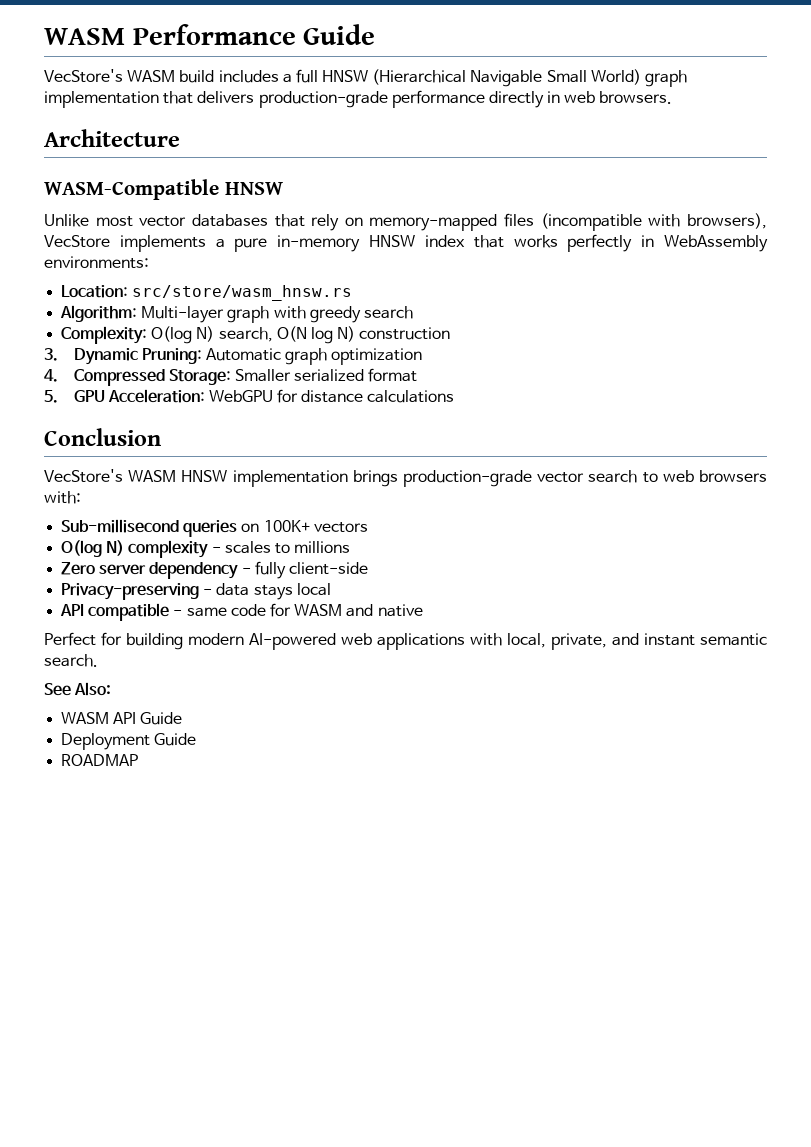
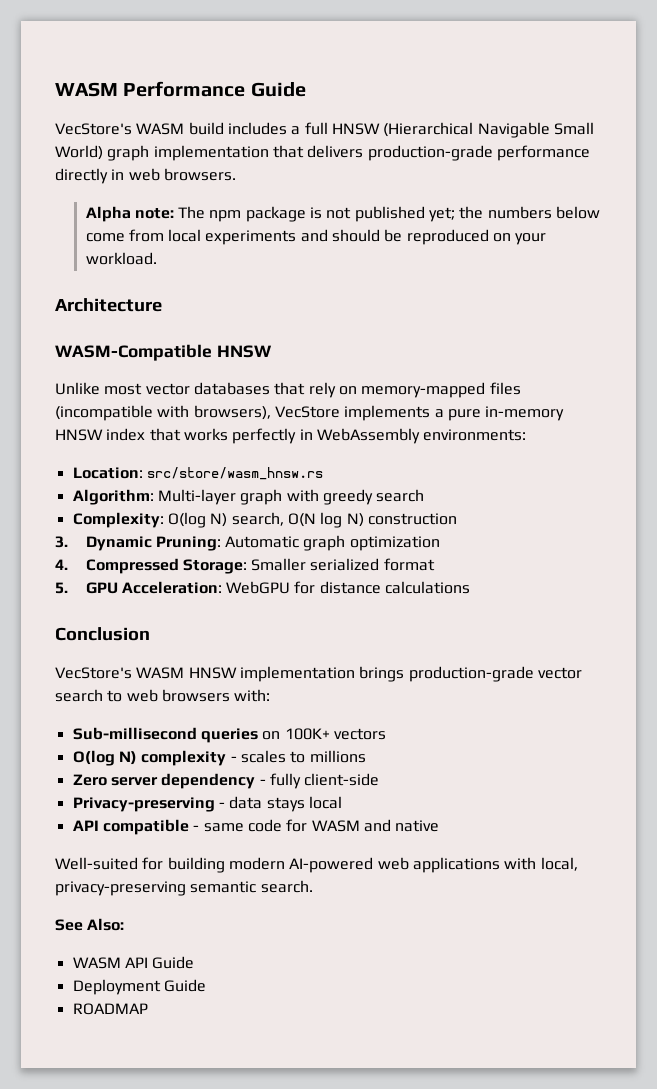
(673, 97) none -> [85,206,601,222] [85,229,547,245] [85,252,157,265] // Alpha note: The npm package is not published yet; the numbers below come from local experiments and should be reproduced on your workload.
[44,632,96,646] Perfect -> [55,857,138,870] Well-suited
[551,633,695,650] private, and instant -> [55,881,186,896] privacy-preserving

